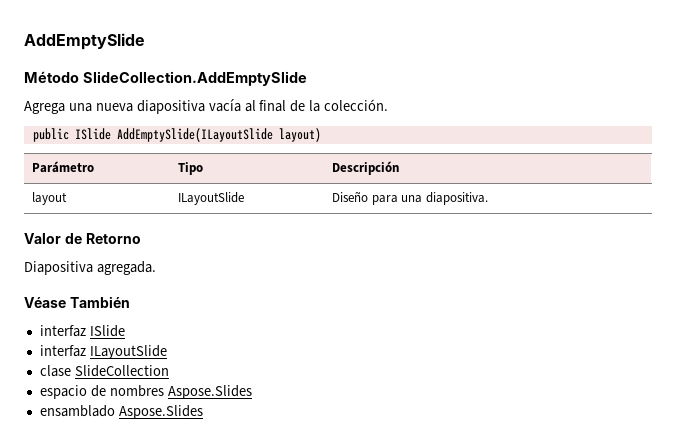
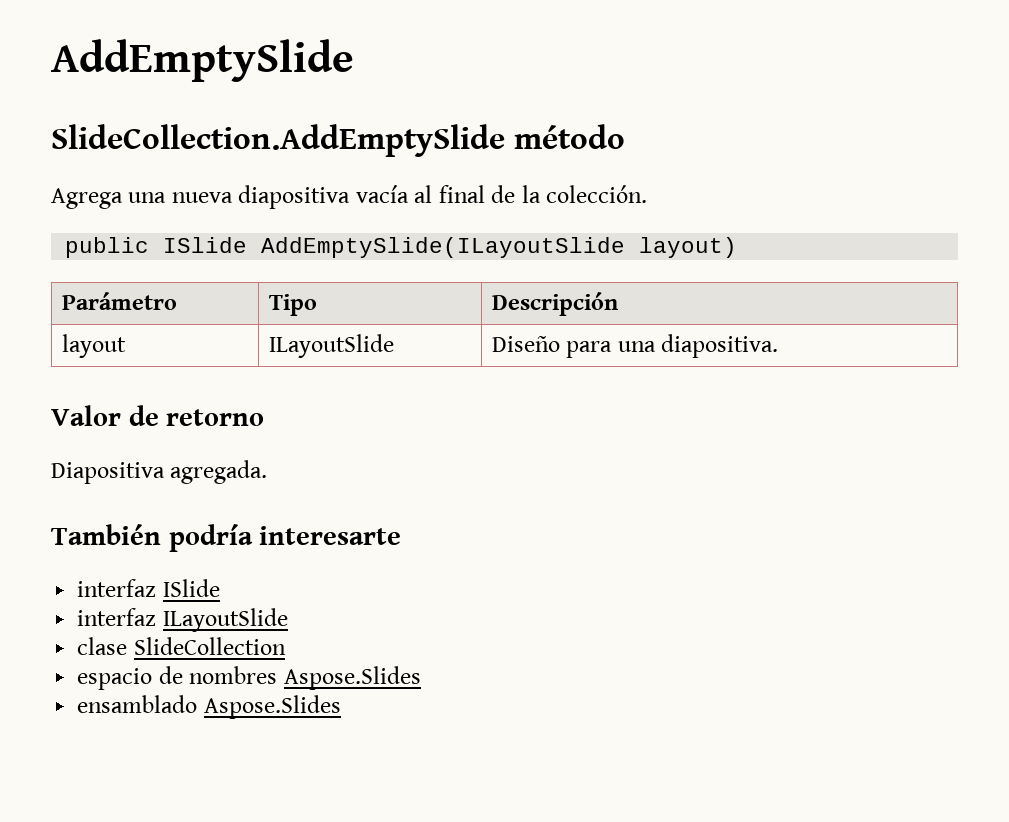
[24,71,79,83] Método -> (354, 60) none
(307, 78) none -> [514,124,625,149] método
[85,233,141,244] Retorno -> [166,409,265,426] retorno
[24,297,66,308] Véase -> (268, 472) none
(130, 302) none -> [168,524,402,552] podría interesarte

